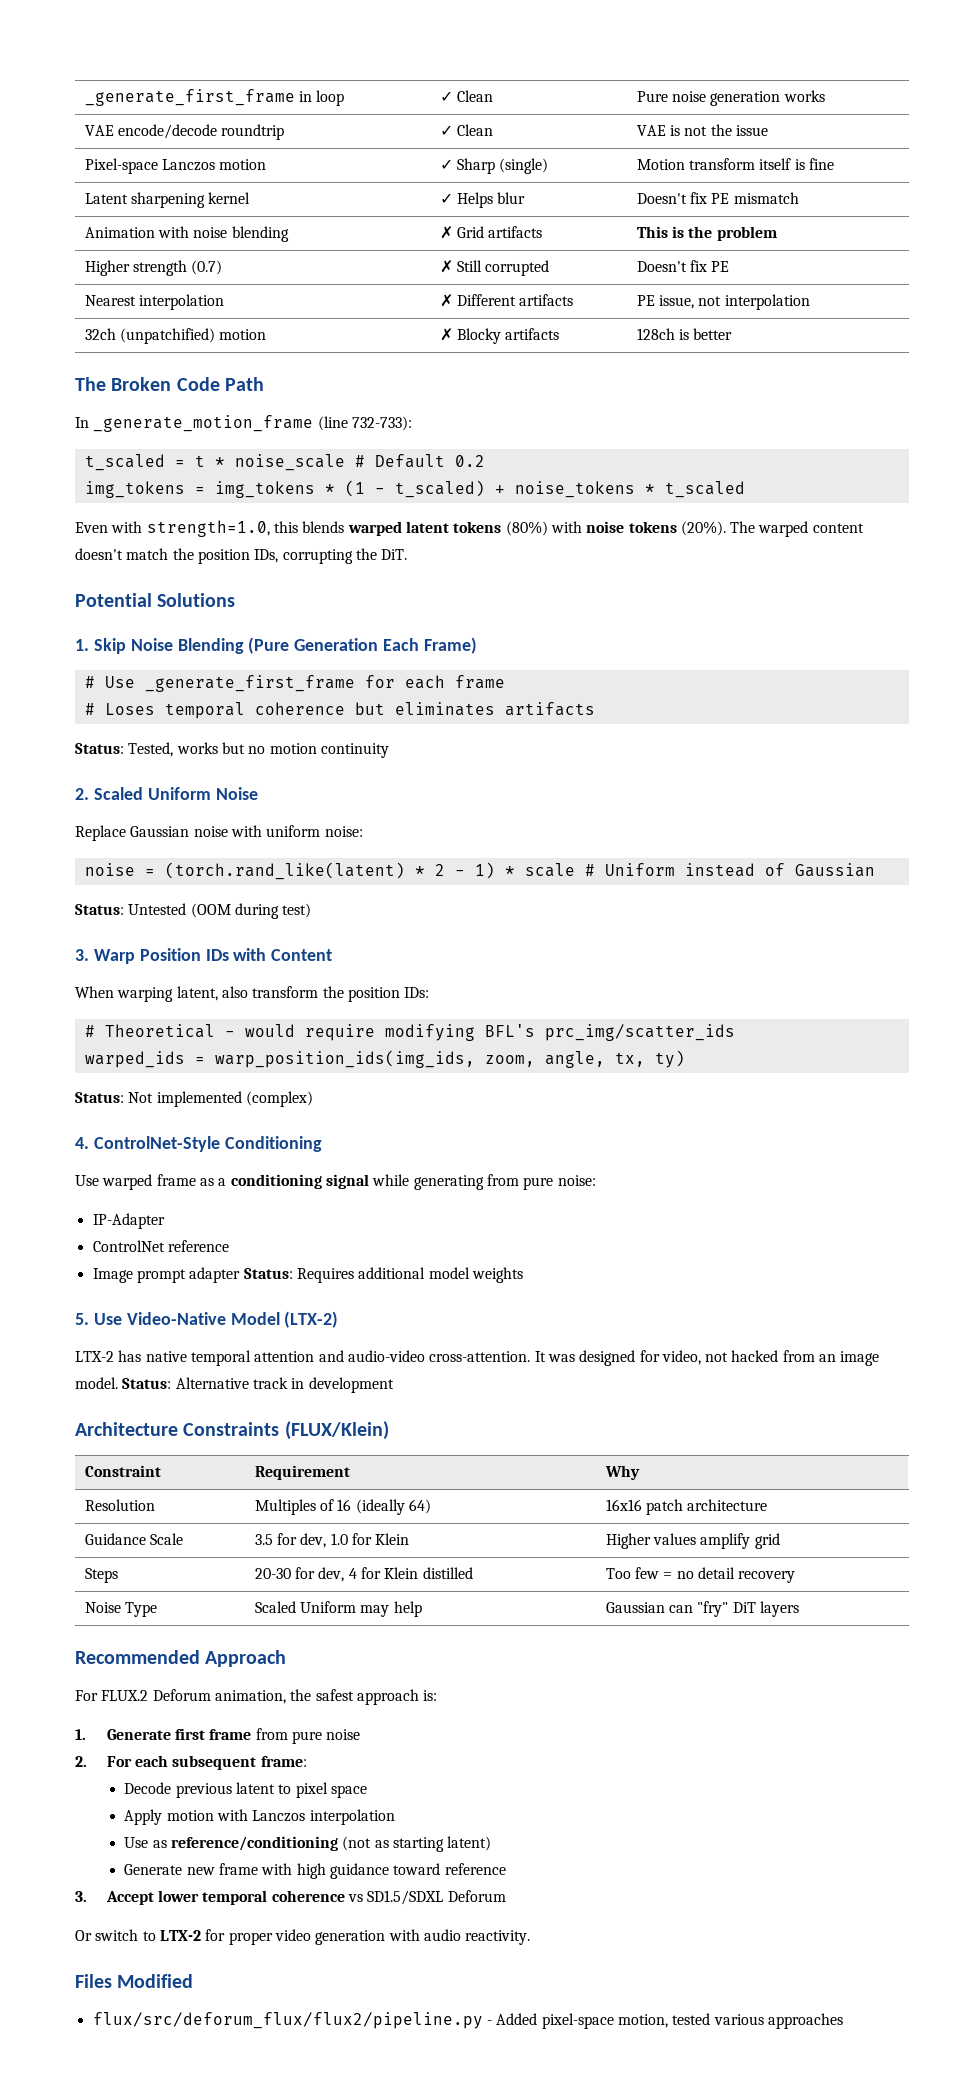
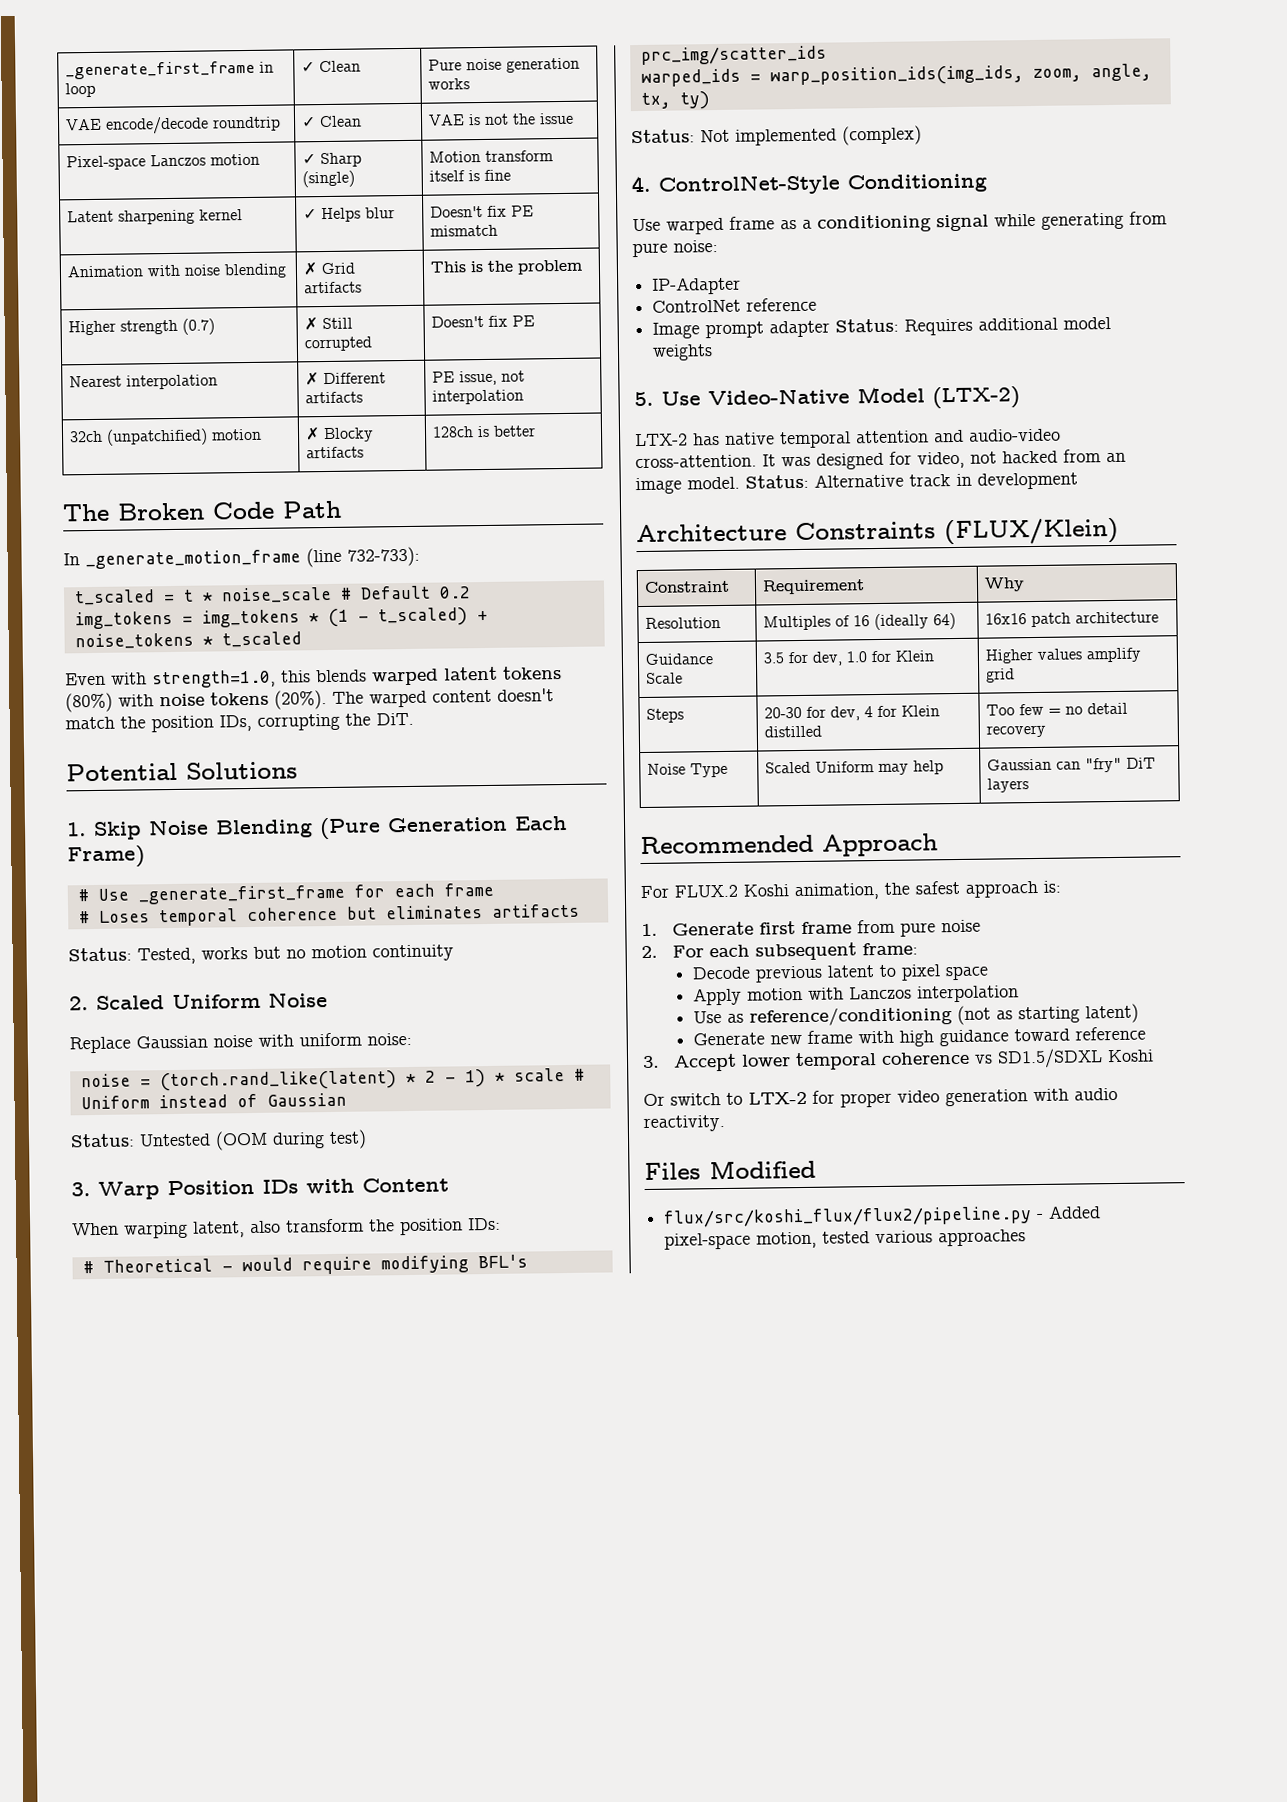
[152,1689,211,1701] Deforum -> [743,884,789,897] Koshi
[447,1890,506,1902] Deforum -> [1107,1049,1155,1063] Koshi
[92,2012,483,2029] flux/src/deforum_flux/flux2/pipeline.py -> [663,1206,1033,1228] flux/src/koshi_flux/flux2/pipeline.py

